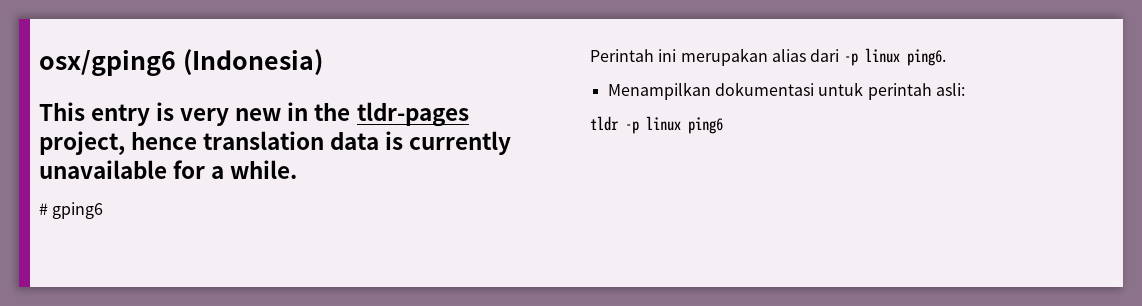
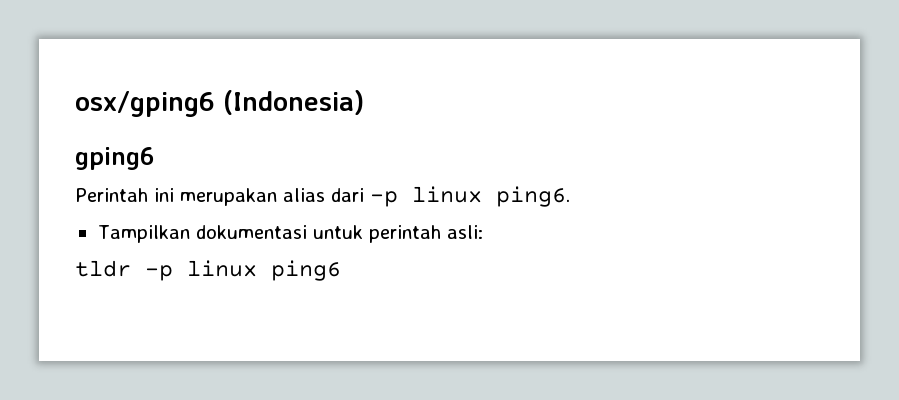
[39,102,469,127] [39,131,512,155] [39,160,298,179] [39,203,48,215] This entry is very new in the tldr-pages project, hence translation data is currently unavailable for a while. // # -> (364, 102) none
[607,82,711,100] Menampilkan -> [97,225,190,243] Tampilkan

